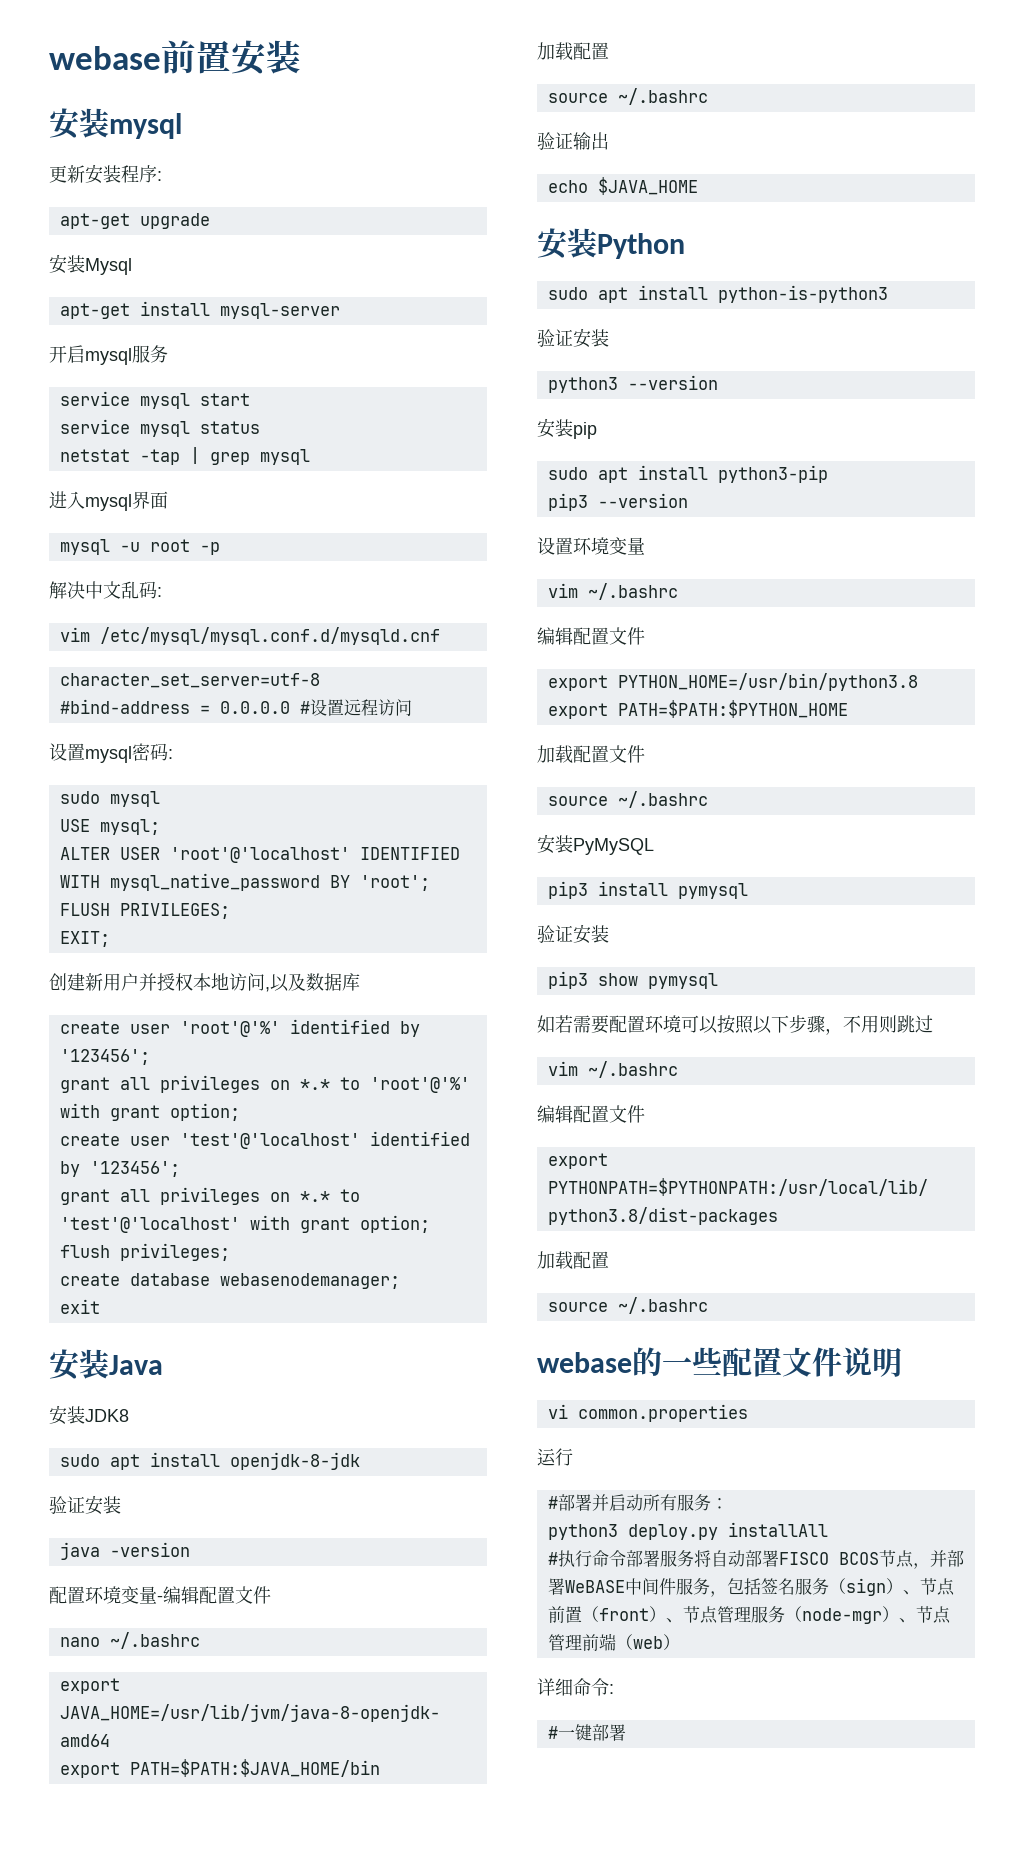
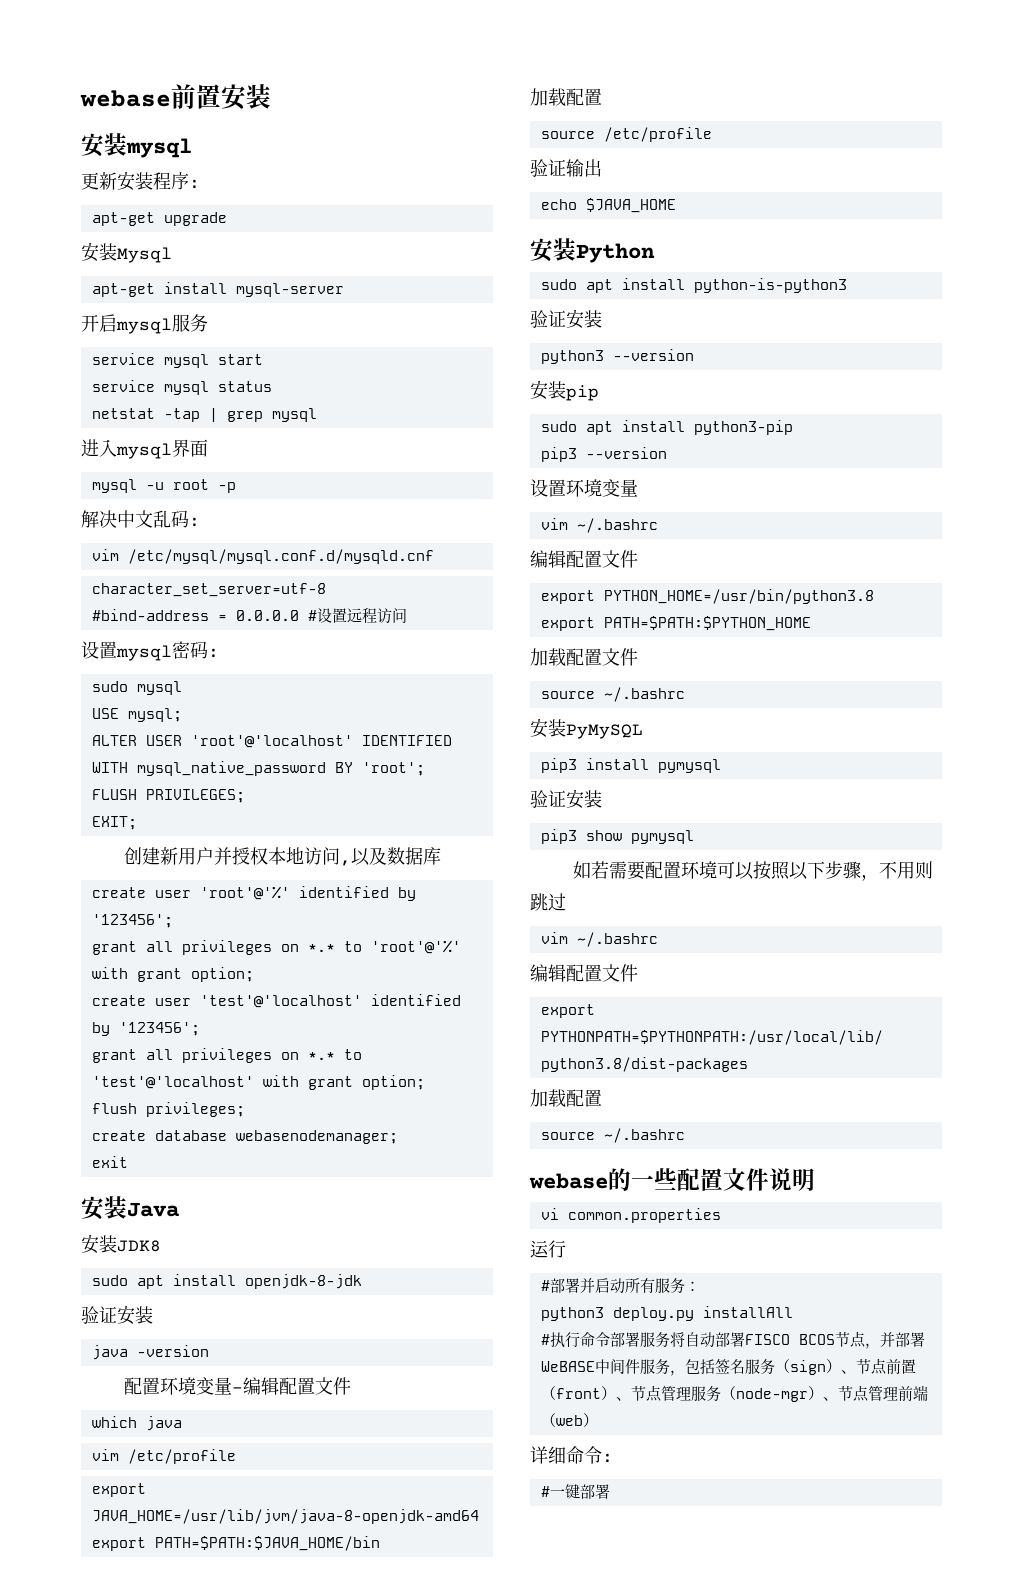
[59,1632,200,1649] nano ~/.bashrc -> [91,1416,182,1431] [91,1449,236,1464] which java // vim /etc/profile
[617,88,708,105] ~/.bashrc -> [603,127,712,142] /etc/profile

